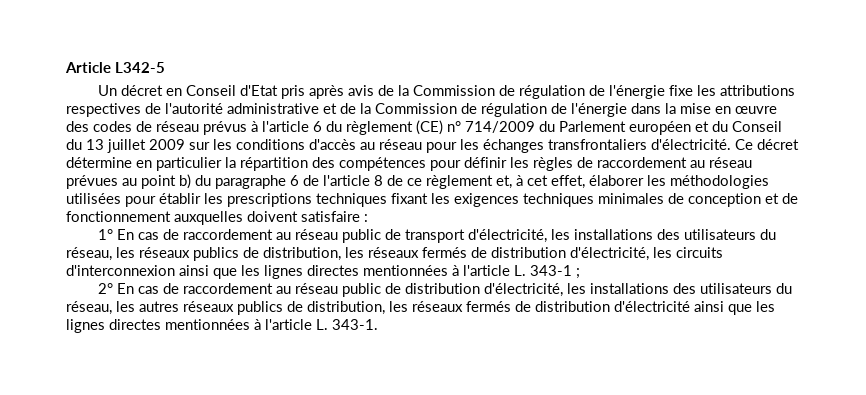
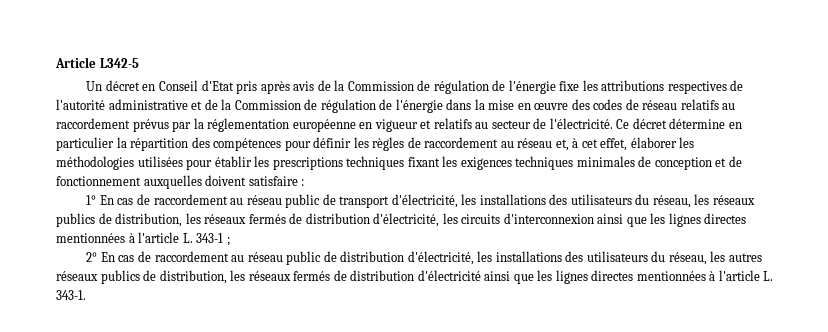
[203,120,782,135] [66,139,731,153] prévus à l'article 6 du règlement (CE) n° 714/2009 du Parlement européen et du Conseil du 13 juillet 2009 sur les conditions d'accès au réseau pour les échanges transfrontaliers d'électricité. -> [680,99,736,110] [56,118,613,132] relatifs au raccordement prévus par la réglementation européenne en vigueur et relatifs au secteur de l'électricité.
[66,174,493,189] prévues au point b) du paragraphe 6 de l'article 8 de ce règlement -> (553, 143) none

